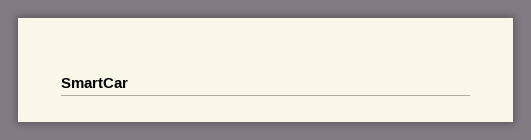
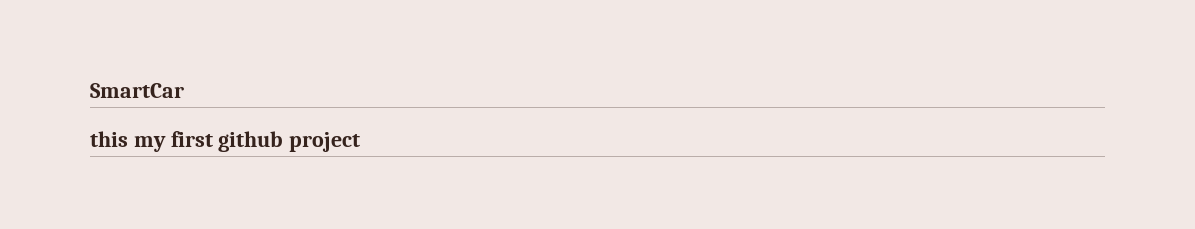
(128, 83) none -> [90,131,361,152] // this my first github project

